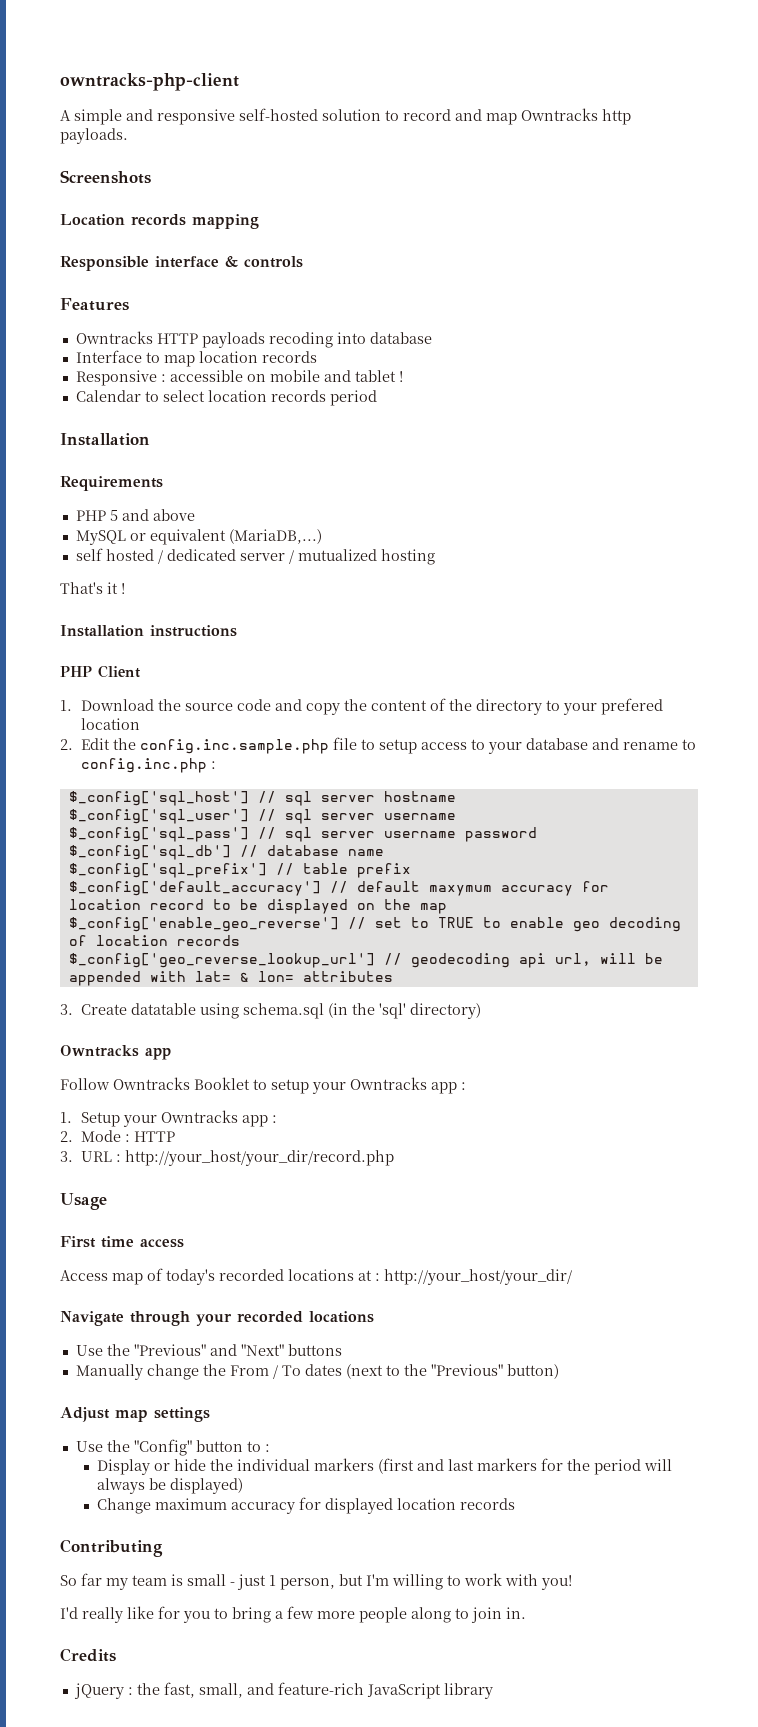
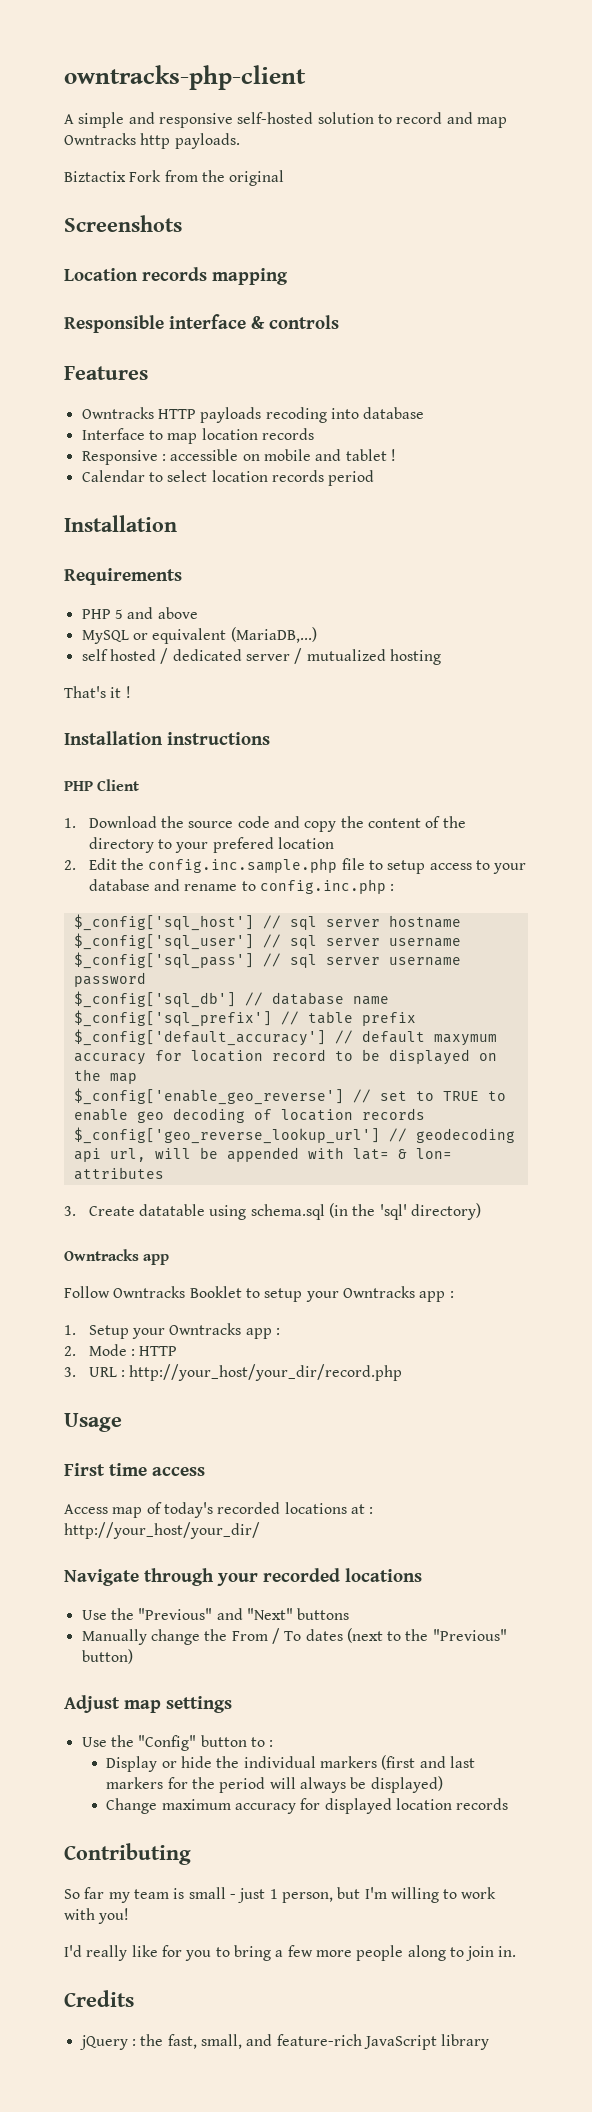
(128, 136) none -> [64,170,285,186] // Biztactix Fork from the original

